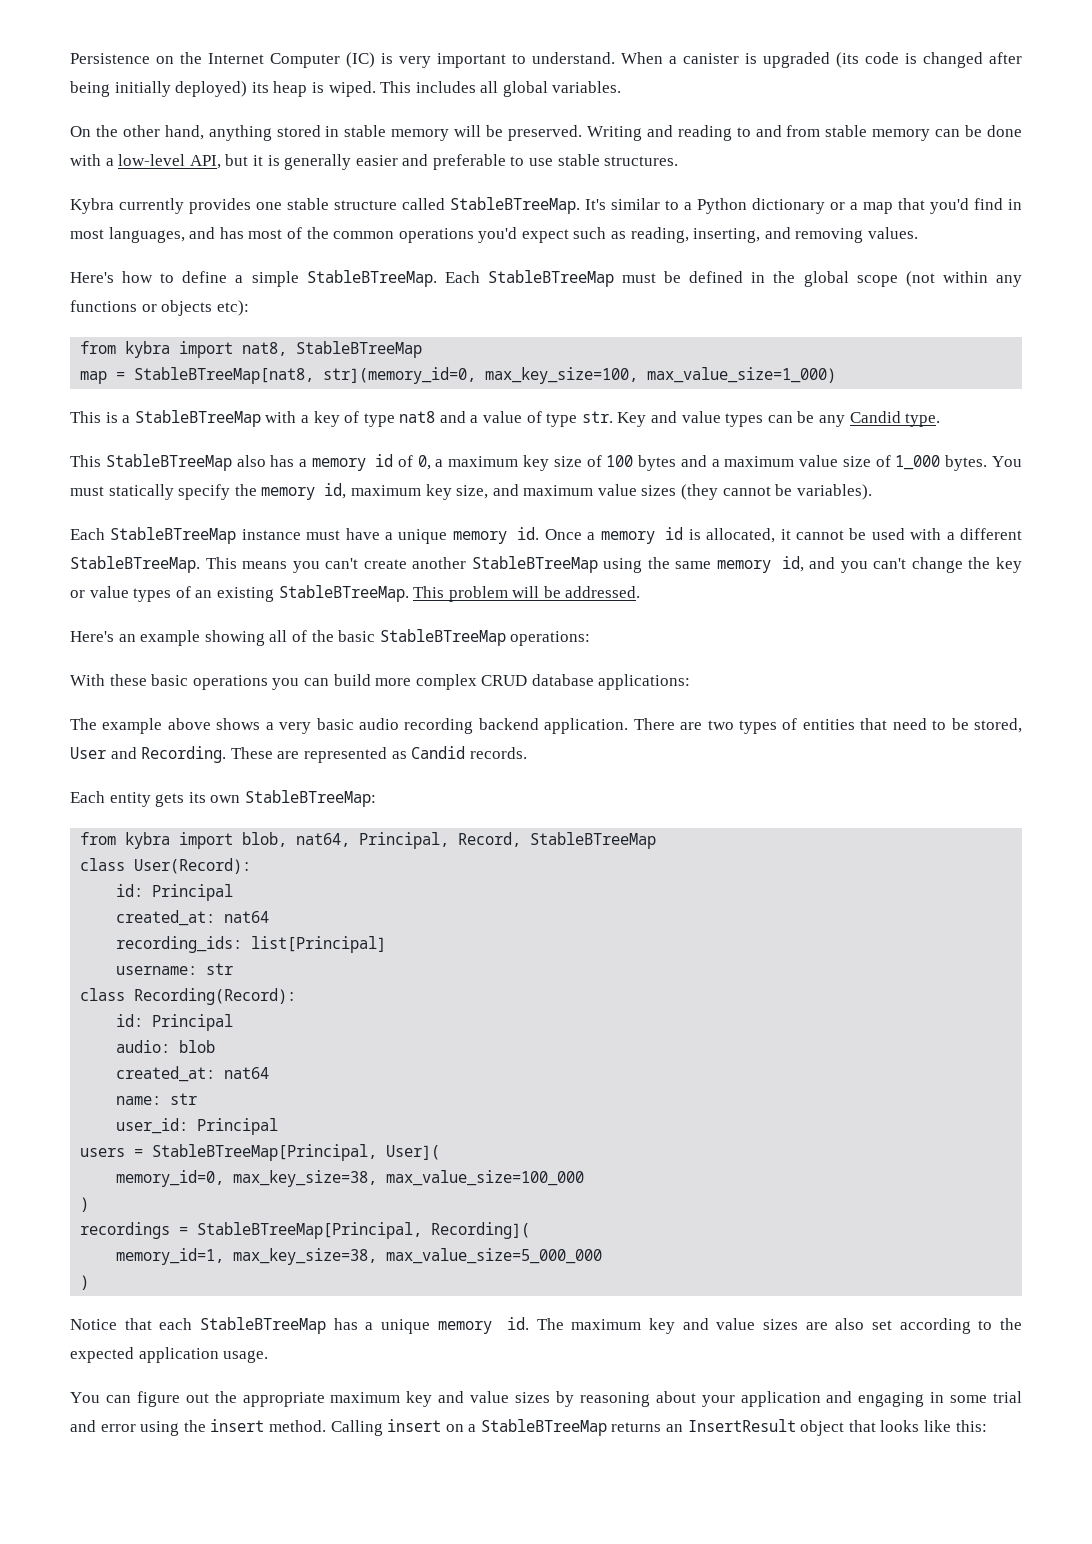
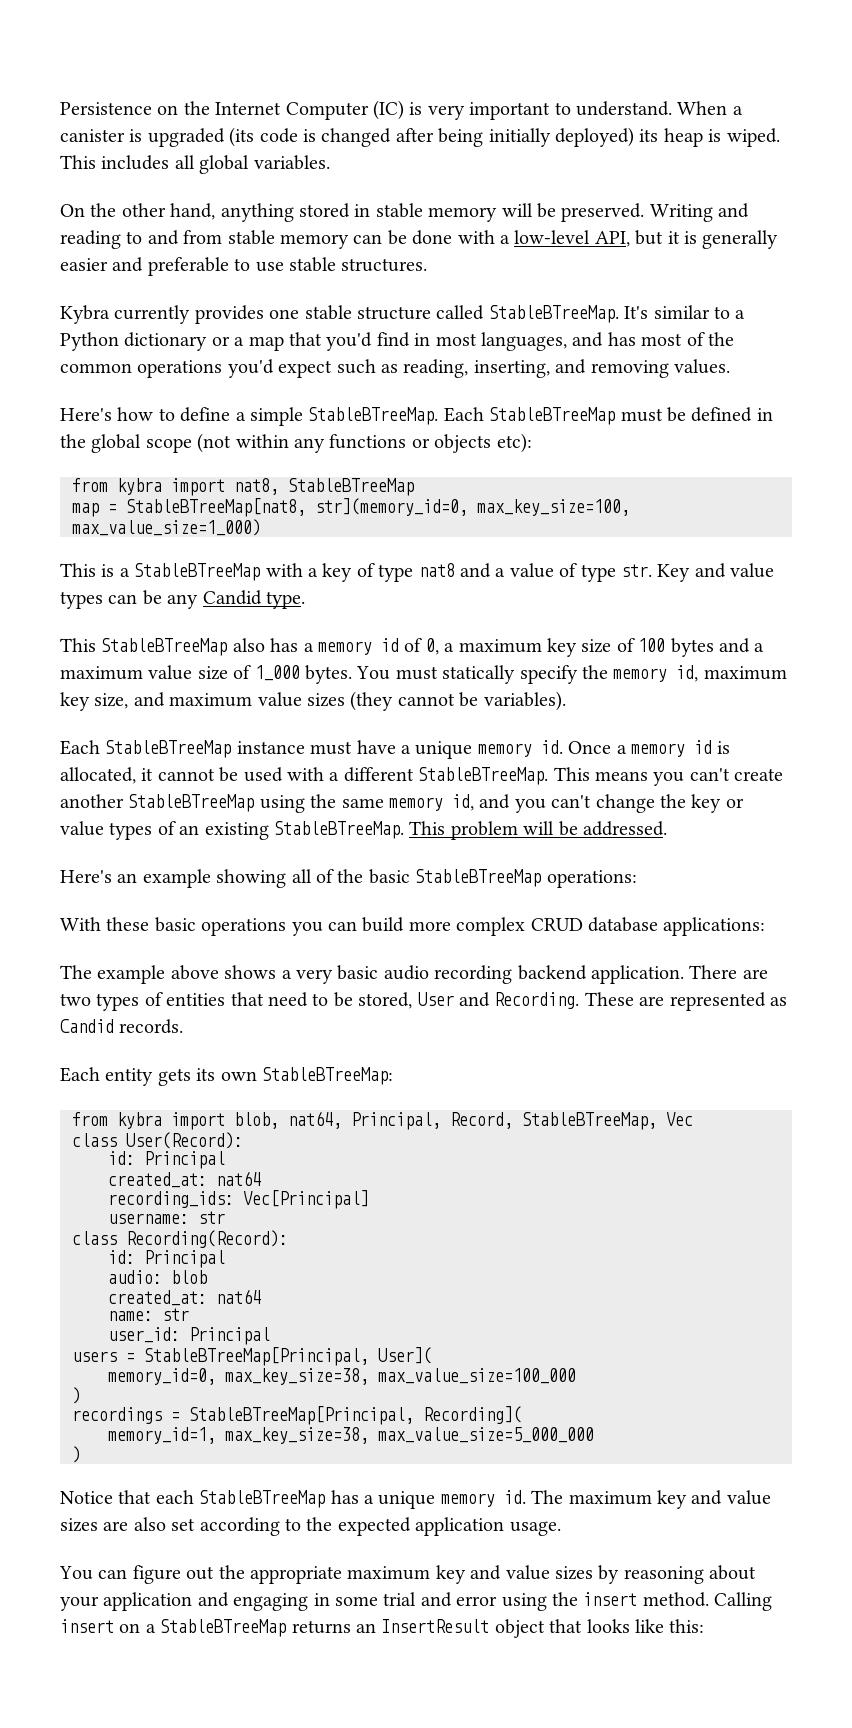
[530,832,657,849] StableBTreeMap -> [522,1112,693,1130] StableBTreeMap, Vec
[251,936,387,953] list[Principal] -> [243,1190,369,1209] Vec[Principal]

